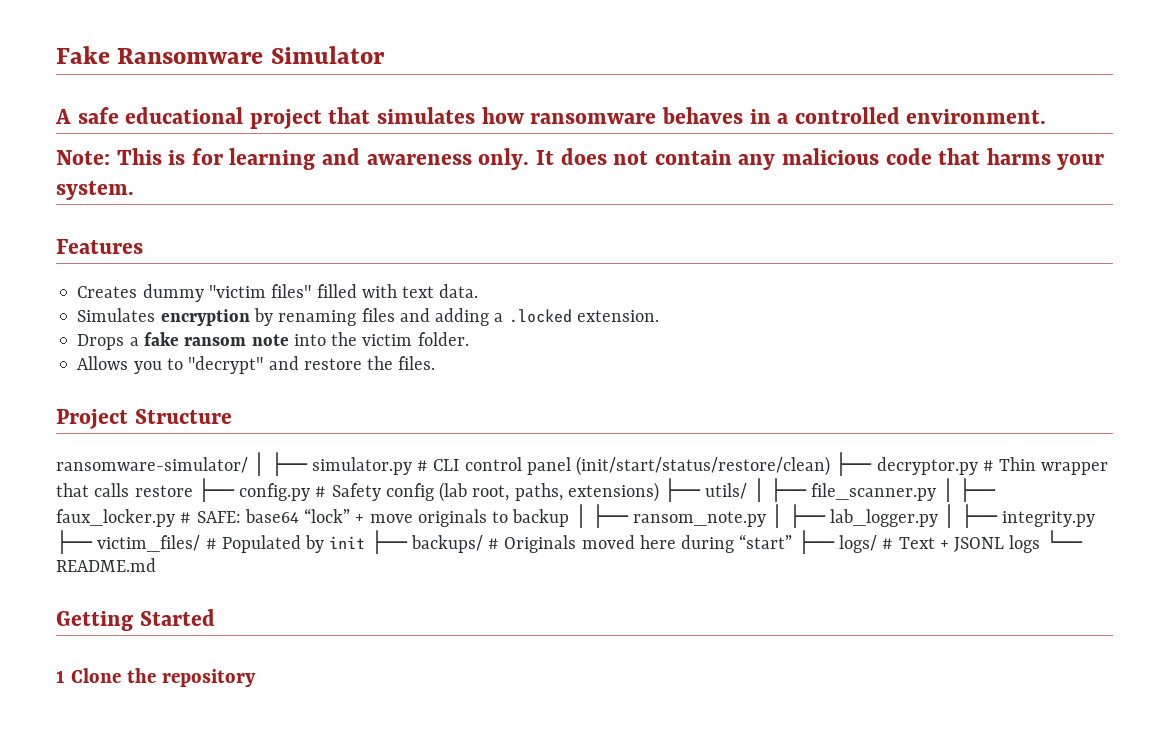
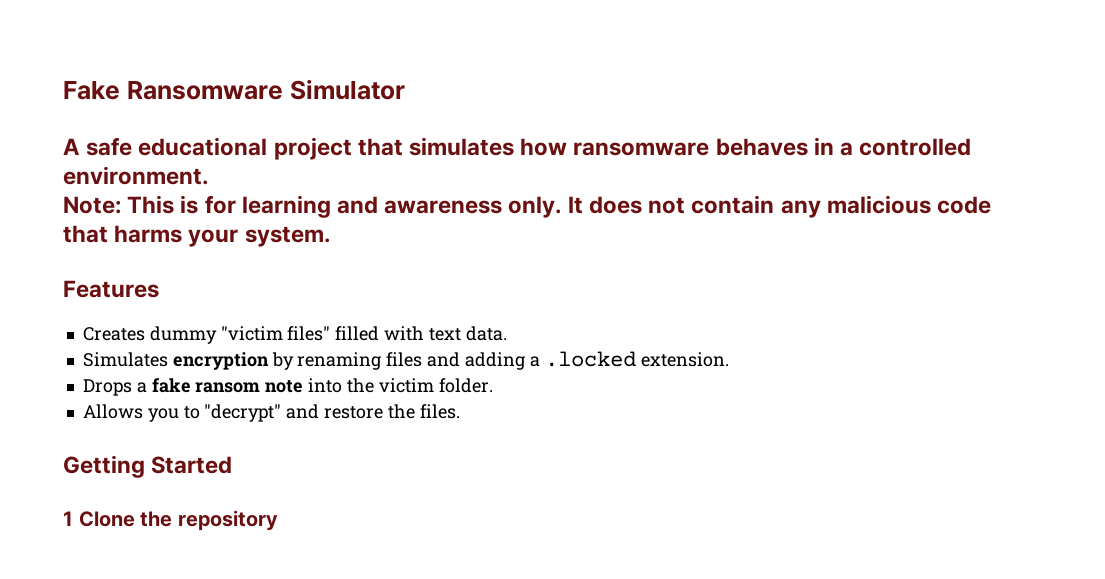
[56,409,232,429] [56,452,1109,476] [56,478,996,502] [56,504,1095,528] [56,530,1083,554] [56,558,156,572] // Project Structure // ransomware-simulator/ │ ├── simulator.py # CLI control panel (init/start/status/restore/clean) ├── decryptor.py # Thin wrapper that calls restore ├── config.py # Safety config (lab root, paths, extensions) ├── utils/ │ ├── file_scanner.py │ ├── faux_locker.py # SAFE: base64 “lock” + move originals to backup │ ├── ransom_note.py │ ├── lab_logger.py │ ├── integrity.py ├── victim_files/ # Populated by init ├── backups/ # Originals moved here during “start” ├── logs/ # Text + JSONL logs └── README.md -> (460, 411) none

